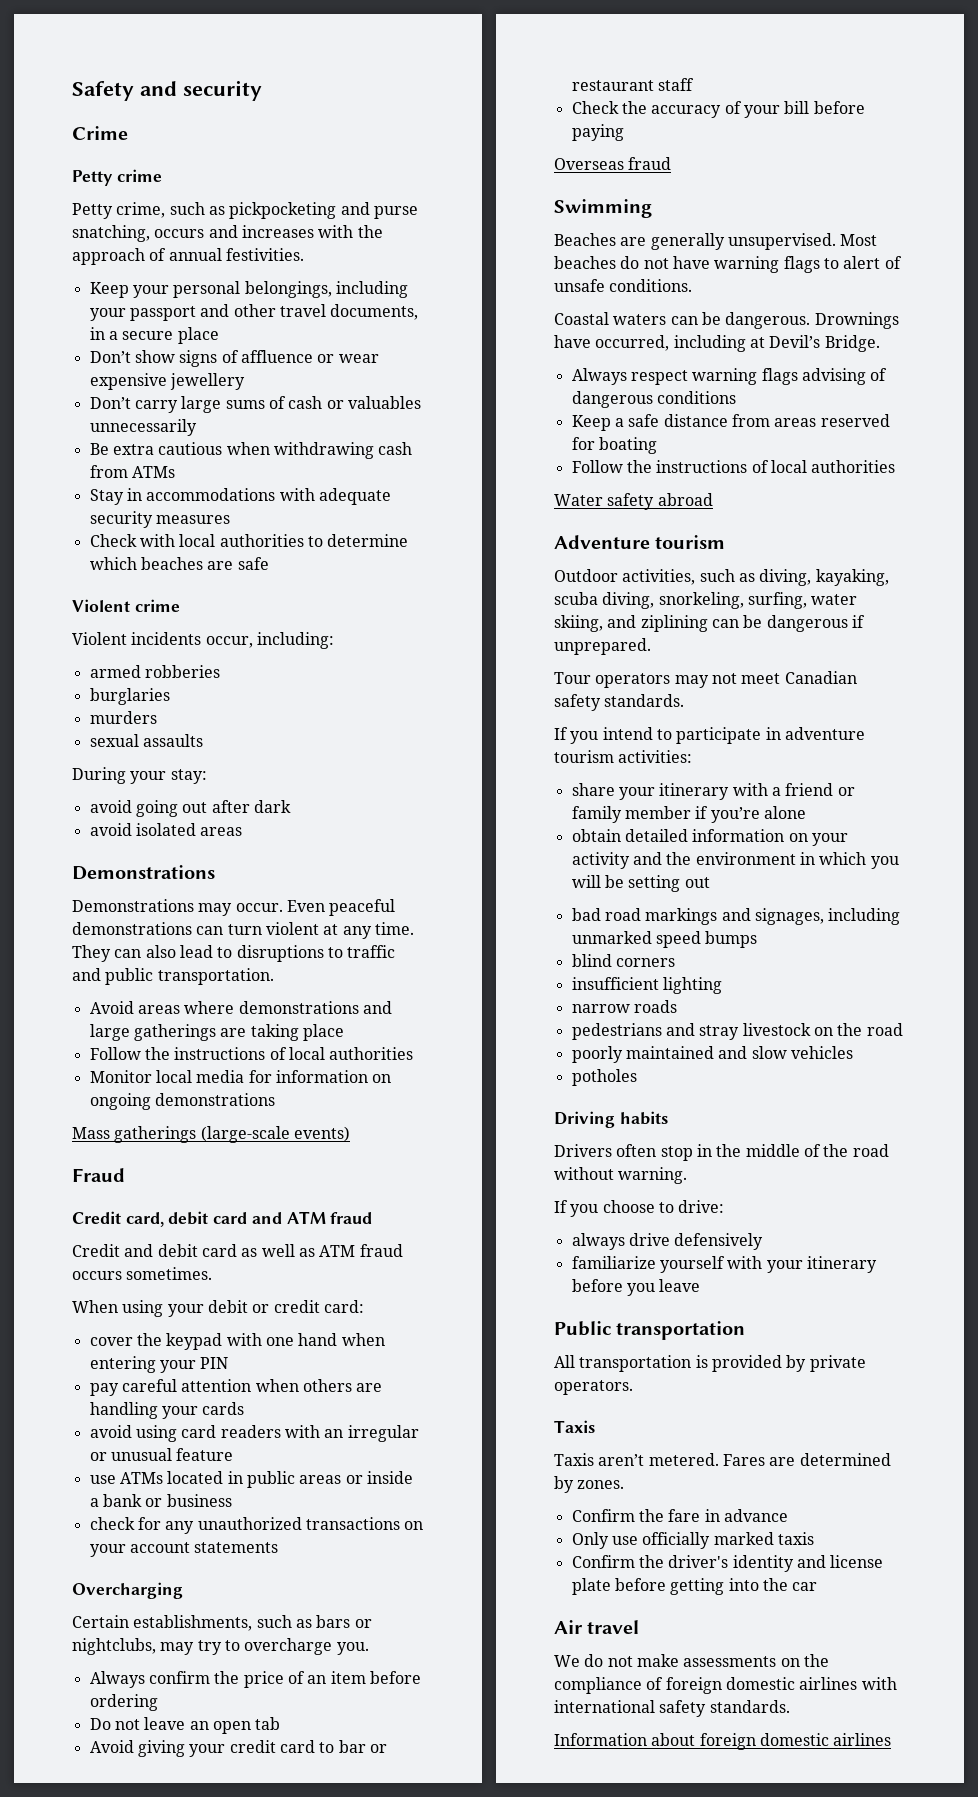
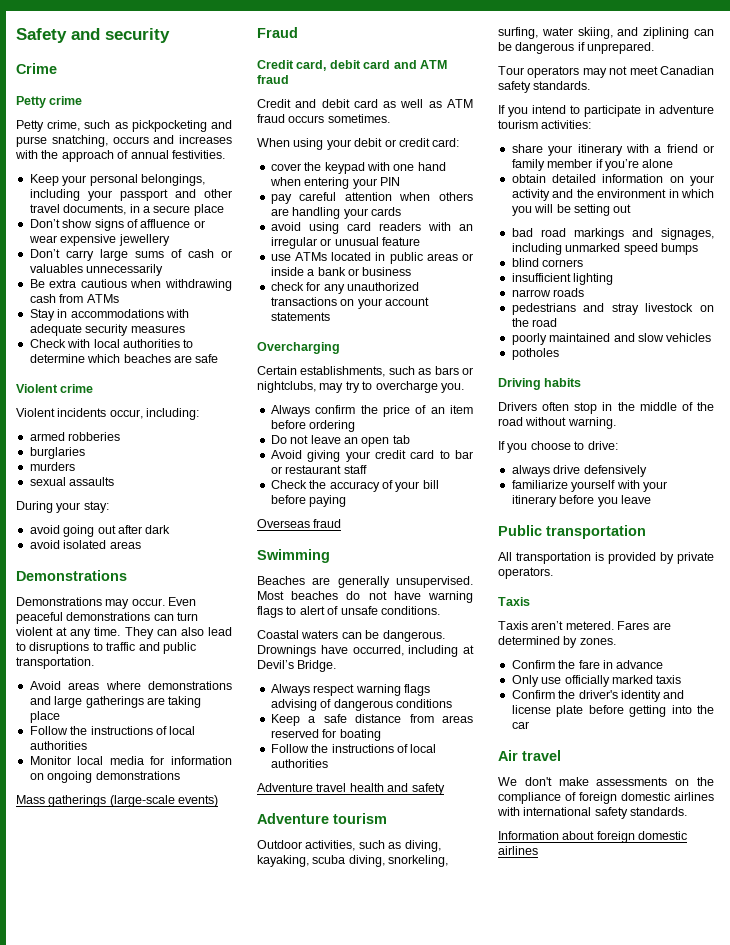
[554,493,713,510] Water safety abroad -> [257,783,445,795] Adventure travel health and safety
[584,1654,633,1667] do not -> [524,777,552,786] don't

